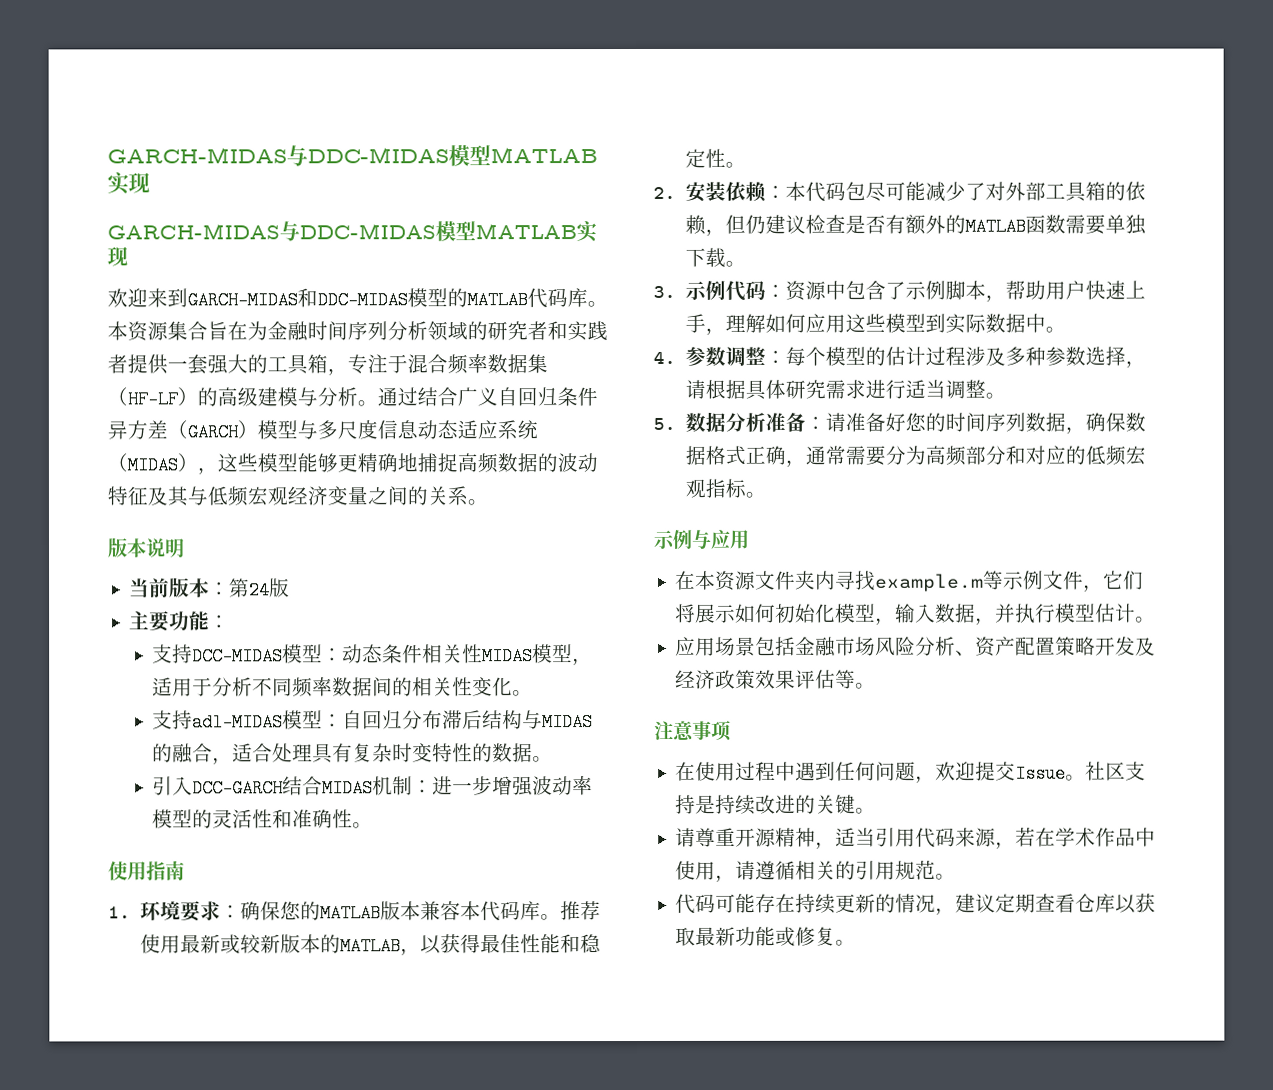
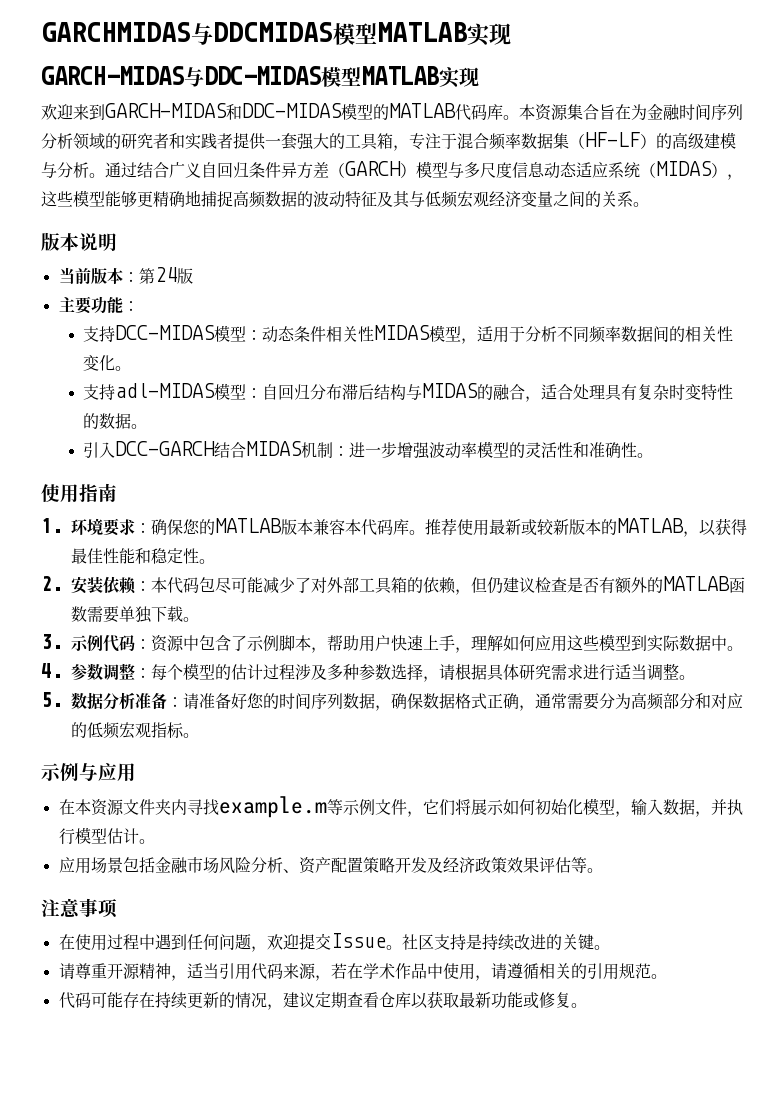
[107,145,449,167] GARCH-MIDAS与DDC-MIDAS -> [41,22,333,45] GARCHMIDAS与DDCMIDAS

